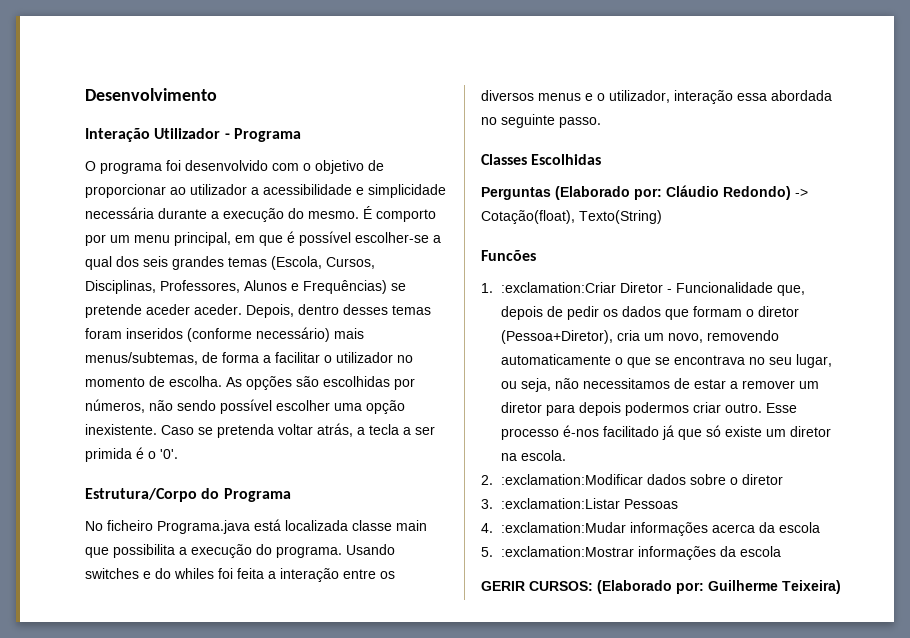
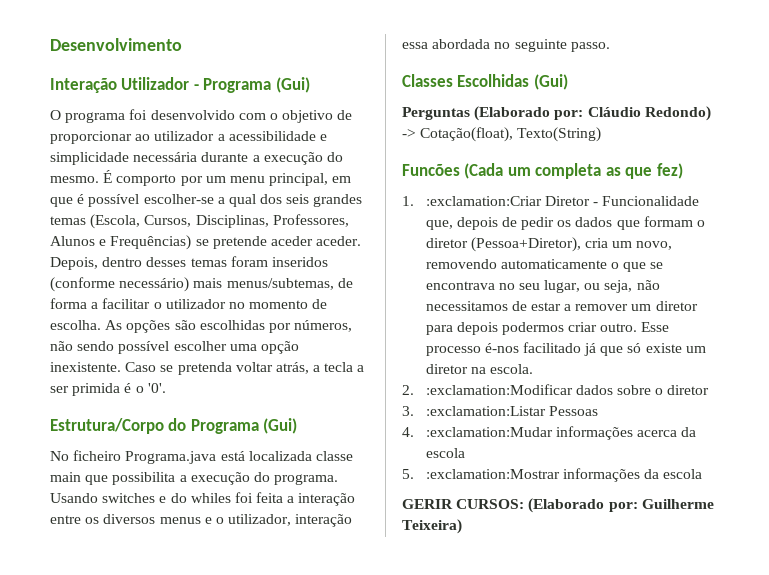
(301, 135) none -> [275,77,310,93] (Gui)
(291, 495) none -> [263,418,298,434] (Gui)
(602, 159) none -> [533,74,568,90] (Gui)
(536, 255) none -> [464,163,683,179] (Cada um completa as que fez)

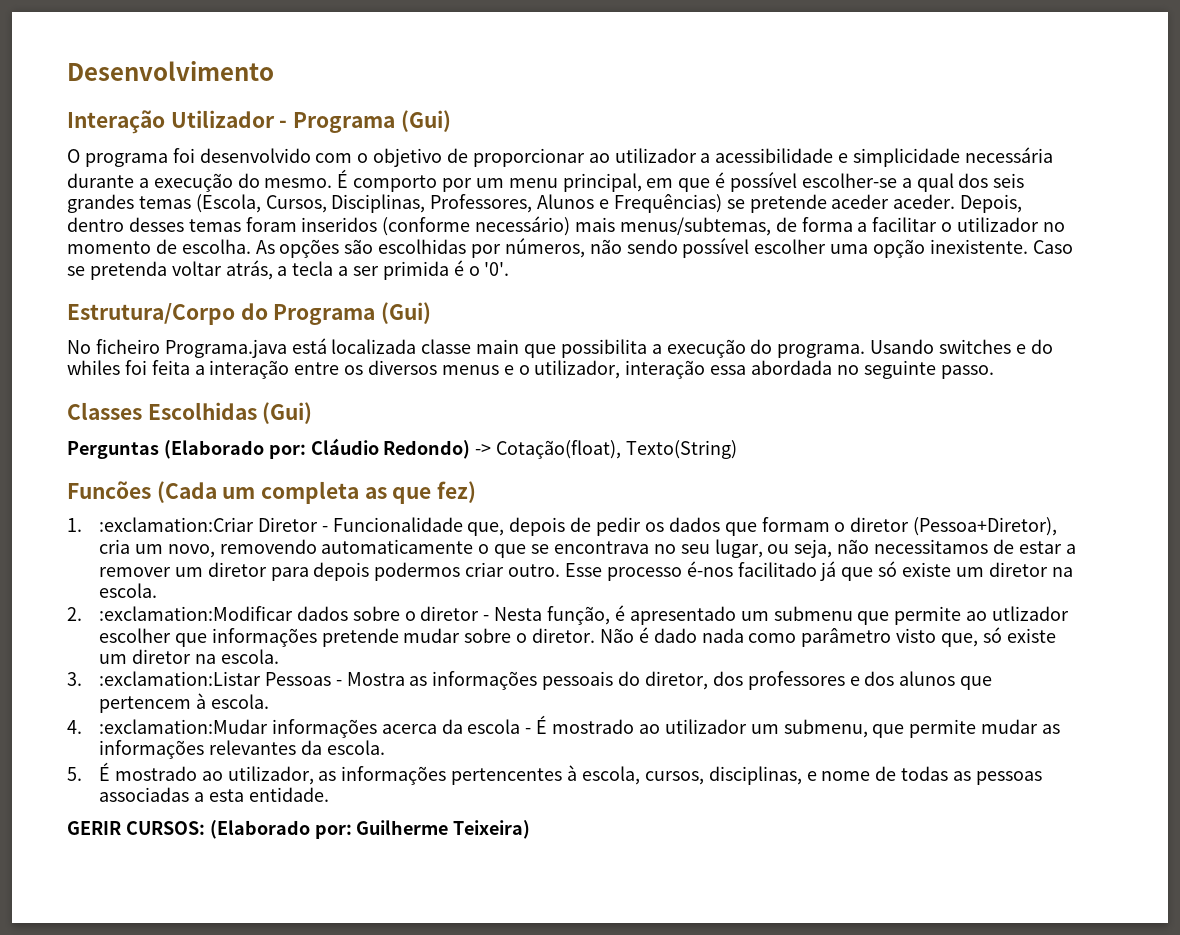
[402,406,598,416] // 3. :exclamation:Listar Pessoas -> [483,605,1069,625] [99,627,1056,647] [99,649,279,664] [67,671,993,690] [99,693,269,713] - Nesta função, é apresentado um submenu que permite ao utlizador escolher que informações pretende mudar sobre o diretor. Não é dado nada como parâmetro visto que, só existe um diretor na escola. // 3. :exclamation:Listar Pessoas - Mostra as informações pessoais do diretor, dos professores e dos alunos que pertencem à escola.
[402,468,703,482] // 5. :exclamation:Mostrar informações da escola -> [525,715,1060,738] [99,740,385,759] [67,762,1042,785] [99,787,329,802] - É mostrado ao utilizador um submenu, que permite mudar as informações relevantes da escola. // 5. É mostrado ao utilizador, as informações pertencentes à escola, cursos, disciplinas, e nome de todas as pessoas associadas a esta entidade.

